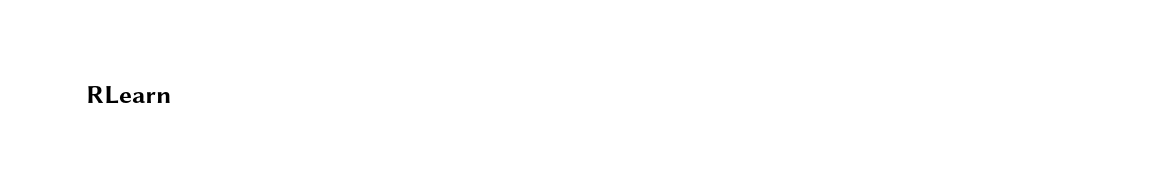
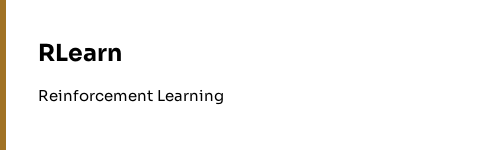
(172, 95) none -> [38,89,225,105] // Reinforcement Learning

